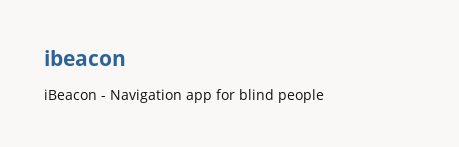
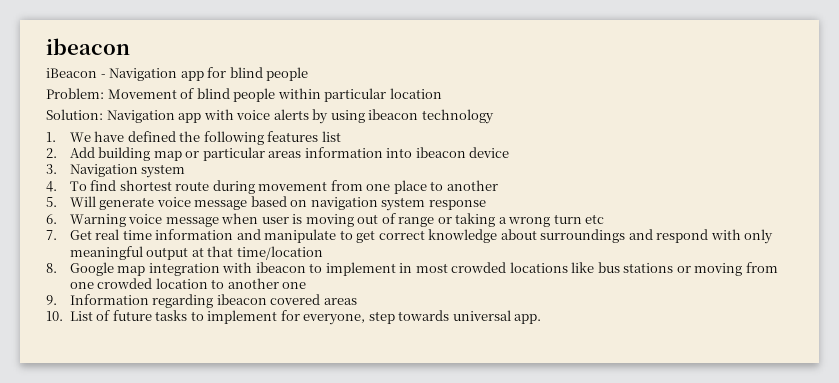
(324, 96) none -> [46,88,442,102] [46,109,494,124] [46,131,341,145] [46,147,510,161] [46,164,186,178] [46,180,498,194] [46,196,486,211] [46,213,605,227] [46,229,774,244] [69,246,323,260] [46,262,778,276] [69,278,307,289] [46,294,357,308] [46,310,542,325] // Problem: Movement of blind people within particular location // Solution: Navigation app with voice alerts by using ibeacon technology // 1. We have defined the following features list // 2. Add building map or particular areas information into ibeacon device // 3. Navigation system // 4. To find shortest route during movement from one place to another // 5. Will generate voice message based on navigation system response // 6. Warning voice message when user is moving out of range or taking a wrong turn etc // 7. Get real time information and manipulate to get correct knowledge about surroundings and respond with only meaningful output at that time/location // 8. Google map integration with ibeacon to implement in most crowded locations like bus stations or moving from one crowded location to another one // 9. Information regarding ibeacon covered areas // 10. List of future tasks to implement for everyone, step towards universal app.

